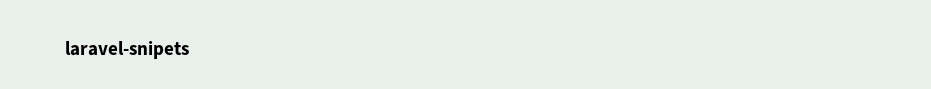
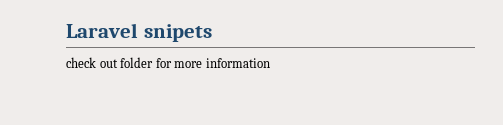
[65,41,189,59] laravel-snipets -> [66,23,212,42] [66,57,270,68] Laravel snipets // check out folder for more information

